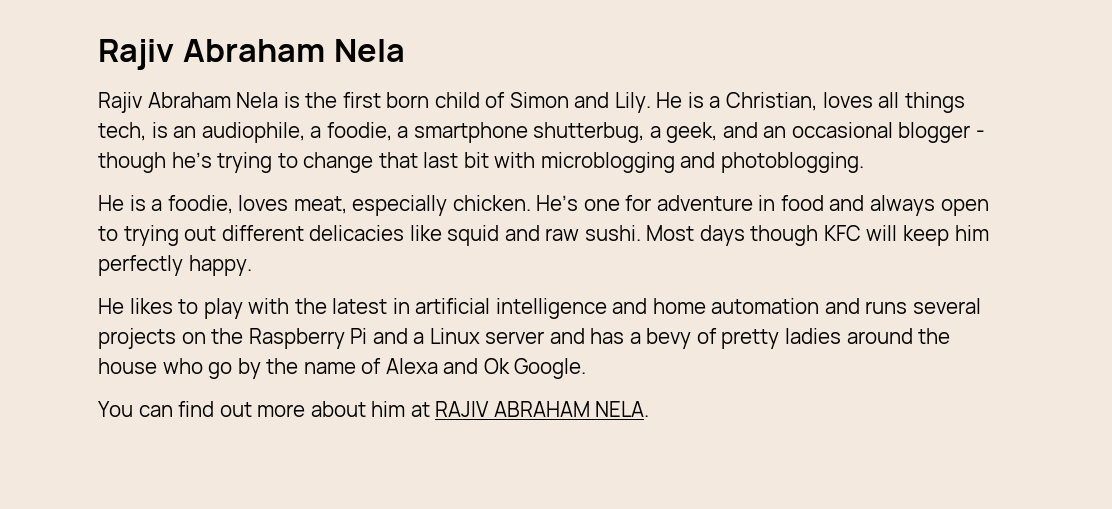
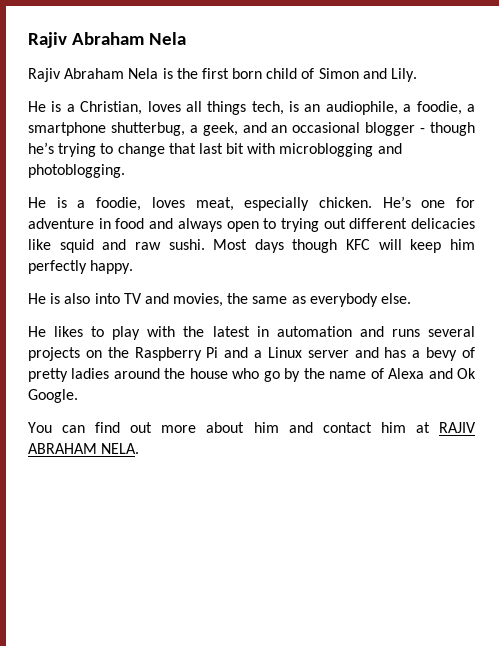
(651, 102) none -> (418, 75) //
(252, 265) none -> [28,293,412,307] // He is also into TV and movies, the same as everybody else.
[415,298,706,319] artificial intelligence and home -> (269, 331) none
(406, 409) none -> [288,422,406,433] and contact him

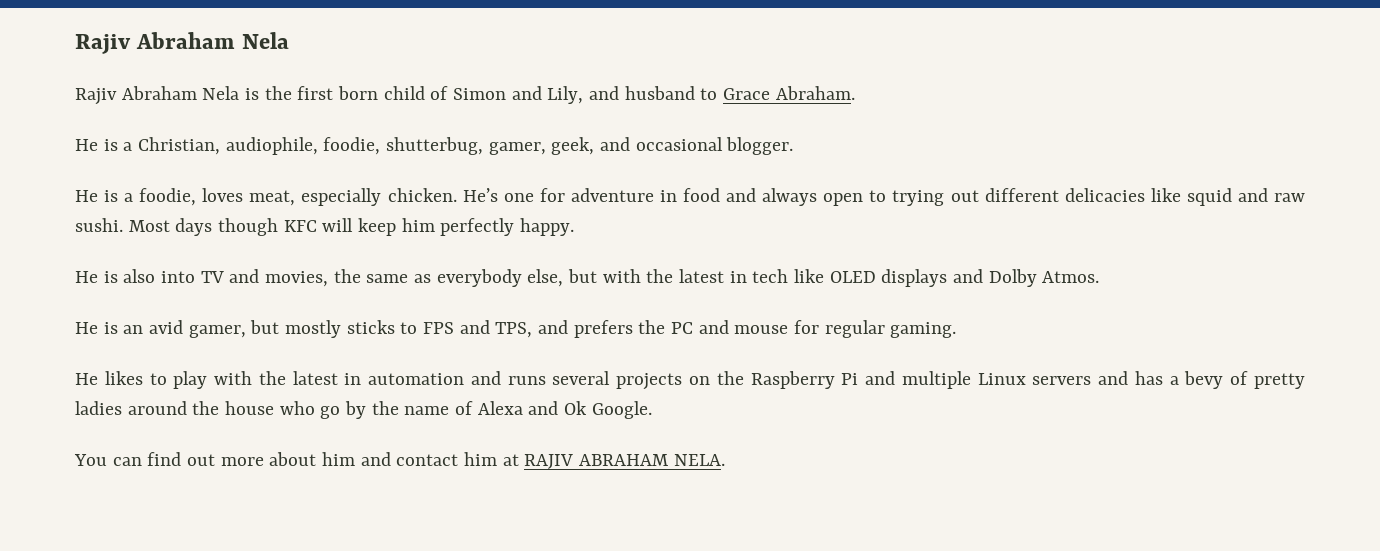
[391,68,418,82] [28,101,475,115] [28,122,476,136] [28,142,402,157] [28,164,125,178] Lily. // He is a Christian, loves all things tech, is an audiophile, a foodie, a smartphone shutterbug, a geek, and an occasional blogger - though he’s trying to change that last bit with microblogging and photoblogging. -> [547,86,855,104] [75,137,794,155] Lily, and husband to Grace Abraham. // He is a Christian, audiophile, foodie, shutterbug, gamer, geek, and occasional blogger.
[381,293,412,304] else. -> [527,269,1100,287] [75,320,957,338] else, but with the latest in tech like OLED displays and Dolby Atmos. // He is an avid gamer, but mostly sticks to FPS and TPS, and prefers the PC and mouse for regular gaming.
[254,347,349,358] a Linux server -> [901,371,1092,389] multiple Linux servers

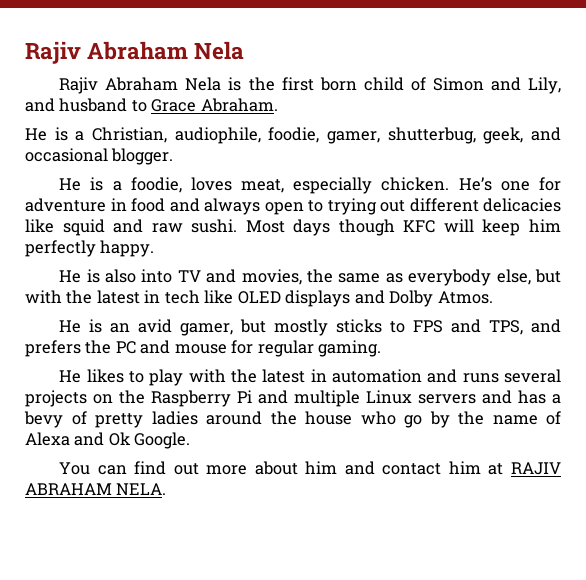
[386,137,546,155] shutterbug, gamer, -> [327,127,476,144] gamer, shutterbug,

